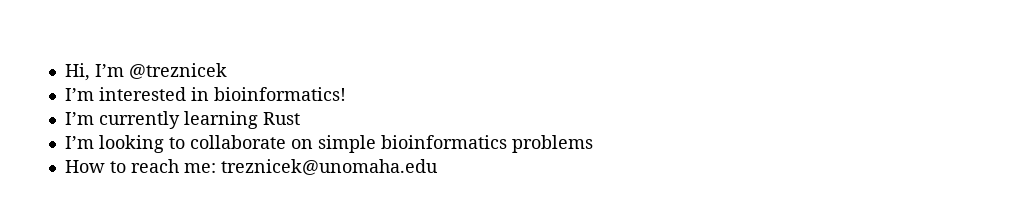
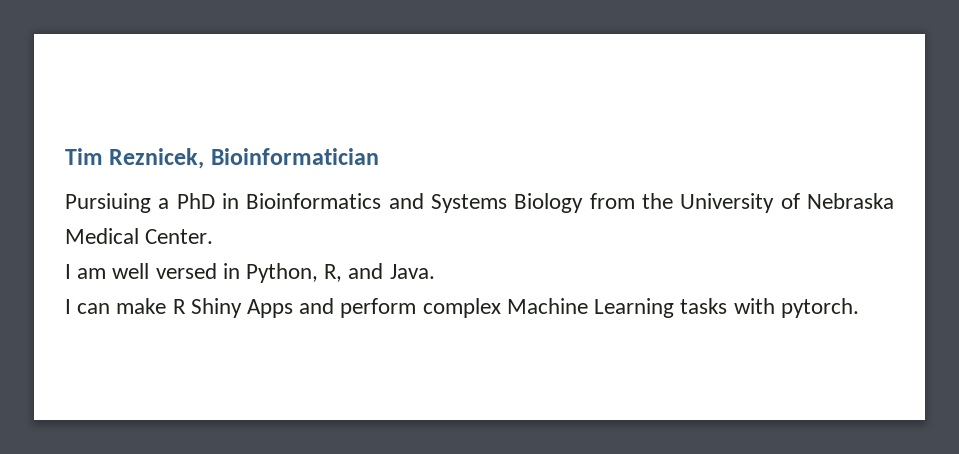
[64,63,227,81] [64,87,346,101] [64,111,300,129] [64,135,593,153] [64,159,438,175] Hi, I’m @treznicek // I’m interested in bioinformatics! // I’m currently learning Rust // I’m looking to collaborate on simple bioinformatics problems // How to reach me: treznicek@unomaha.edu -> [65,148,379,169] [65,193,895,213] [65,228,214,244] [65,263,435,283] [65,298,859,318] Tim Reznicek, Bioinformatician // Pursiuing a PhD in Bioinformatics and Systems Biology from the University of Nebraska Medical Center. // I am well versed in Python, R, and Java. // I can make R Shiny Apps and perform complex Machine Learning tasks with pytorch.

